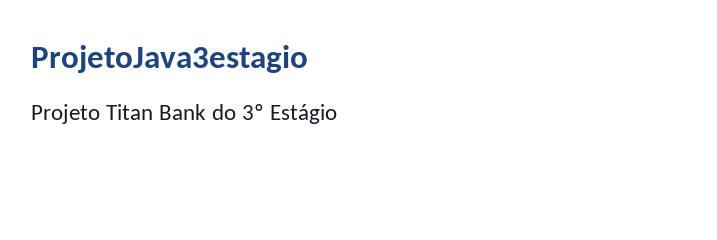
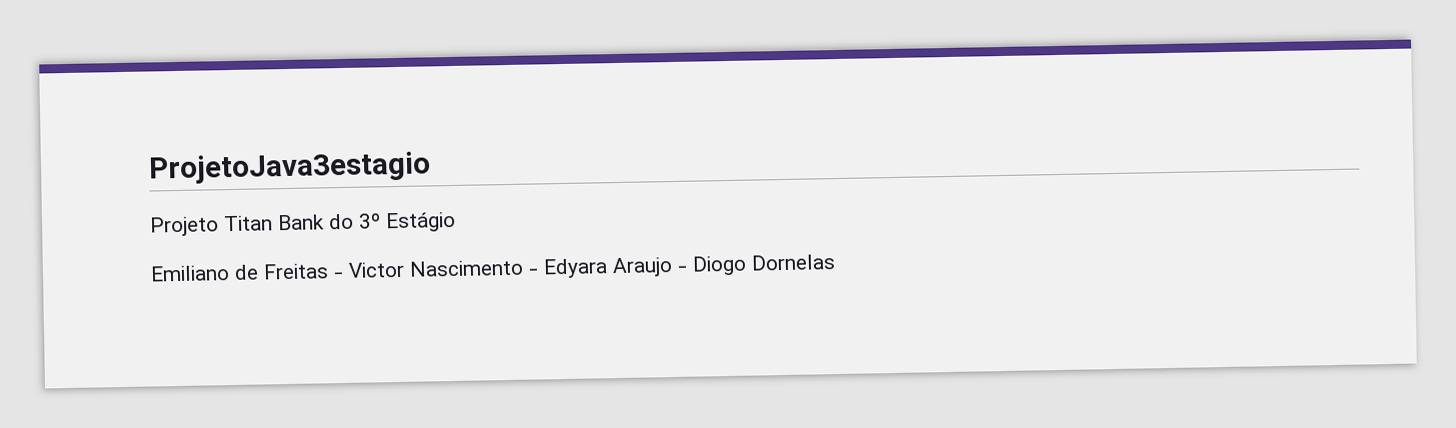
(338, 114) none -> [150,254,836,282] // Emiliano de Freitas - Victor Nascimento - Edyara Araujo - Diogo Dornelas

